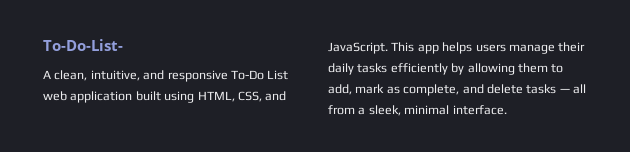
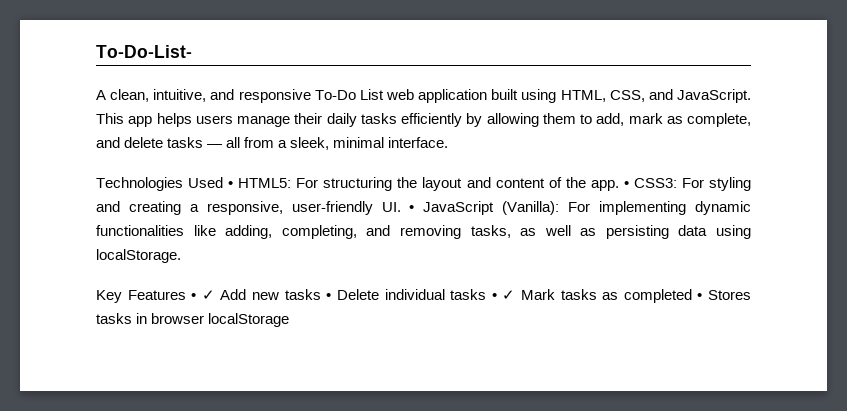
(507, 110) none -> [96,177,751,191] [96,201,752,215] [96,225,751,239] [96,249,181,263] [96,289,751,303] [96,313,290,327] // Technologies Used • HTML5: For structuring the layout and content of the app. • CSS3: For styling and creating a responsive, user-friendly UI. • JavaScript (Vanilla): For implementing dynamic functionalities like adding, completing, and removing tasks, as well as persisting data using localStorage. // Key Features • ✓ Add new tasks • Delete individual tasks • ✓ Mark tasks as completed • Stores tasks in browser localStorage

